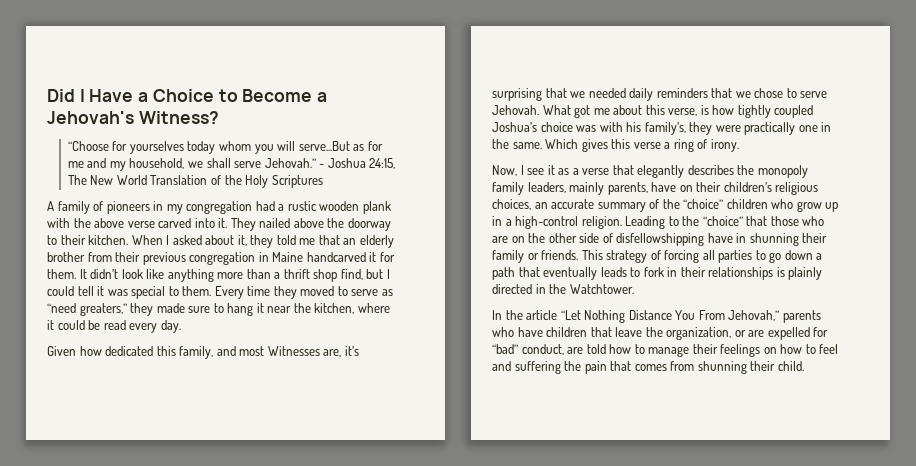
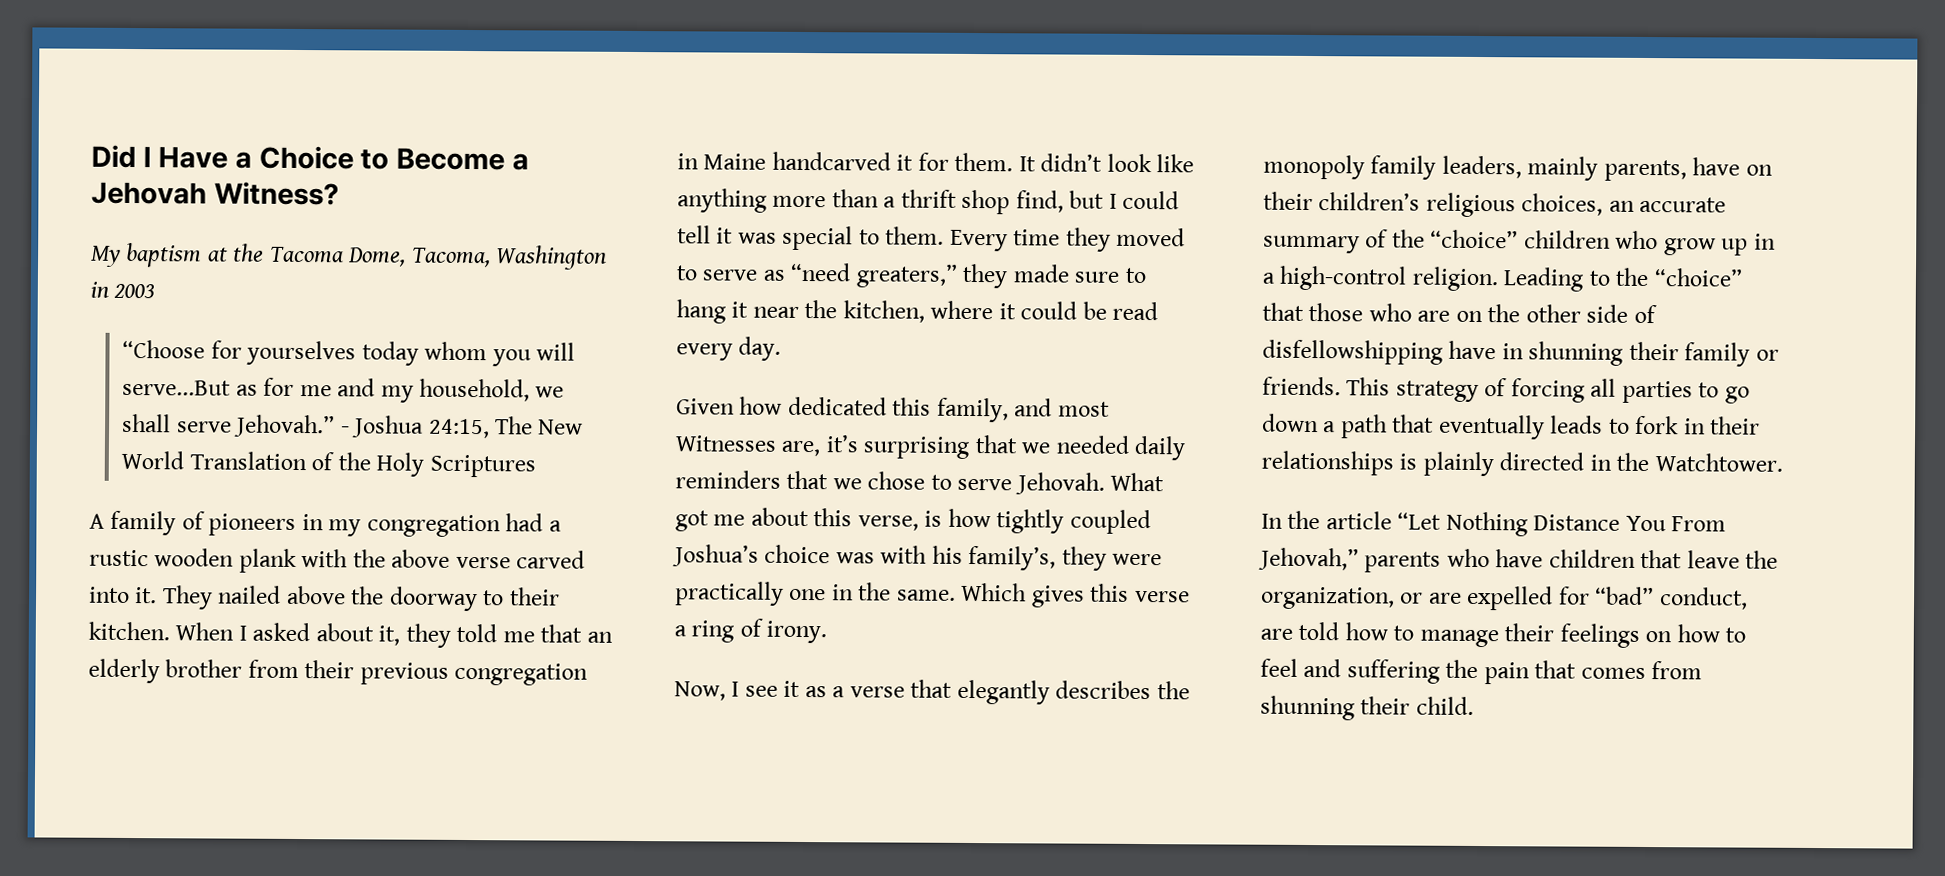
[47,111,134,124] Jehovah's -> [91,181,207,205] Jehovah
(219, 117) none -> [91,242,608,270] [90,281,156,299] // My baptism at the Tacoma Dome, Tacoma, Washington in 2003

